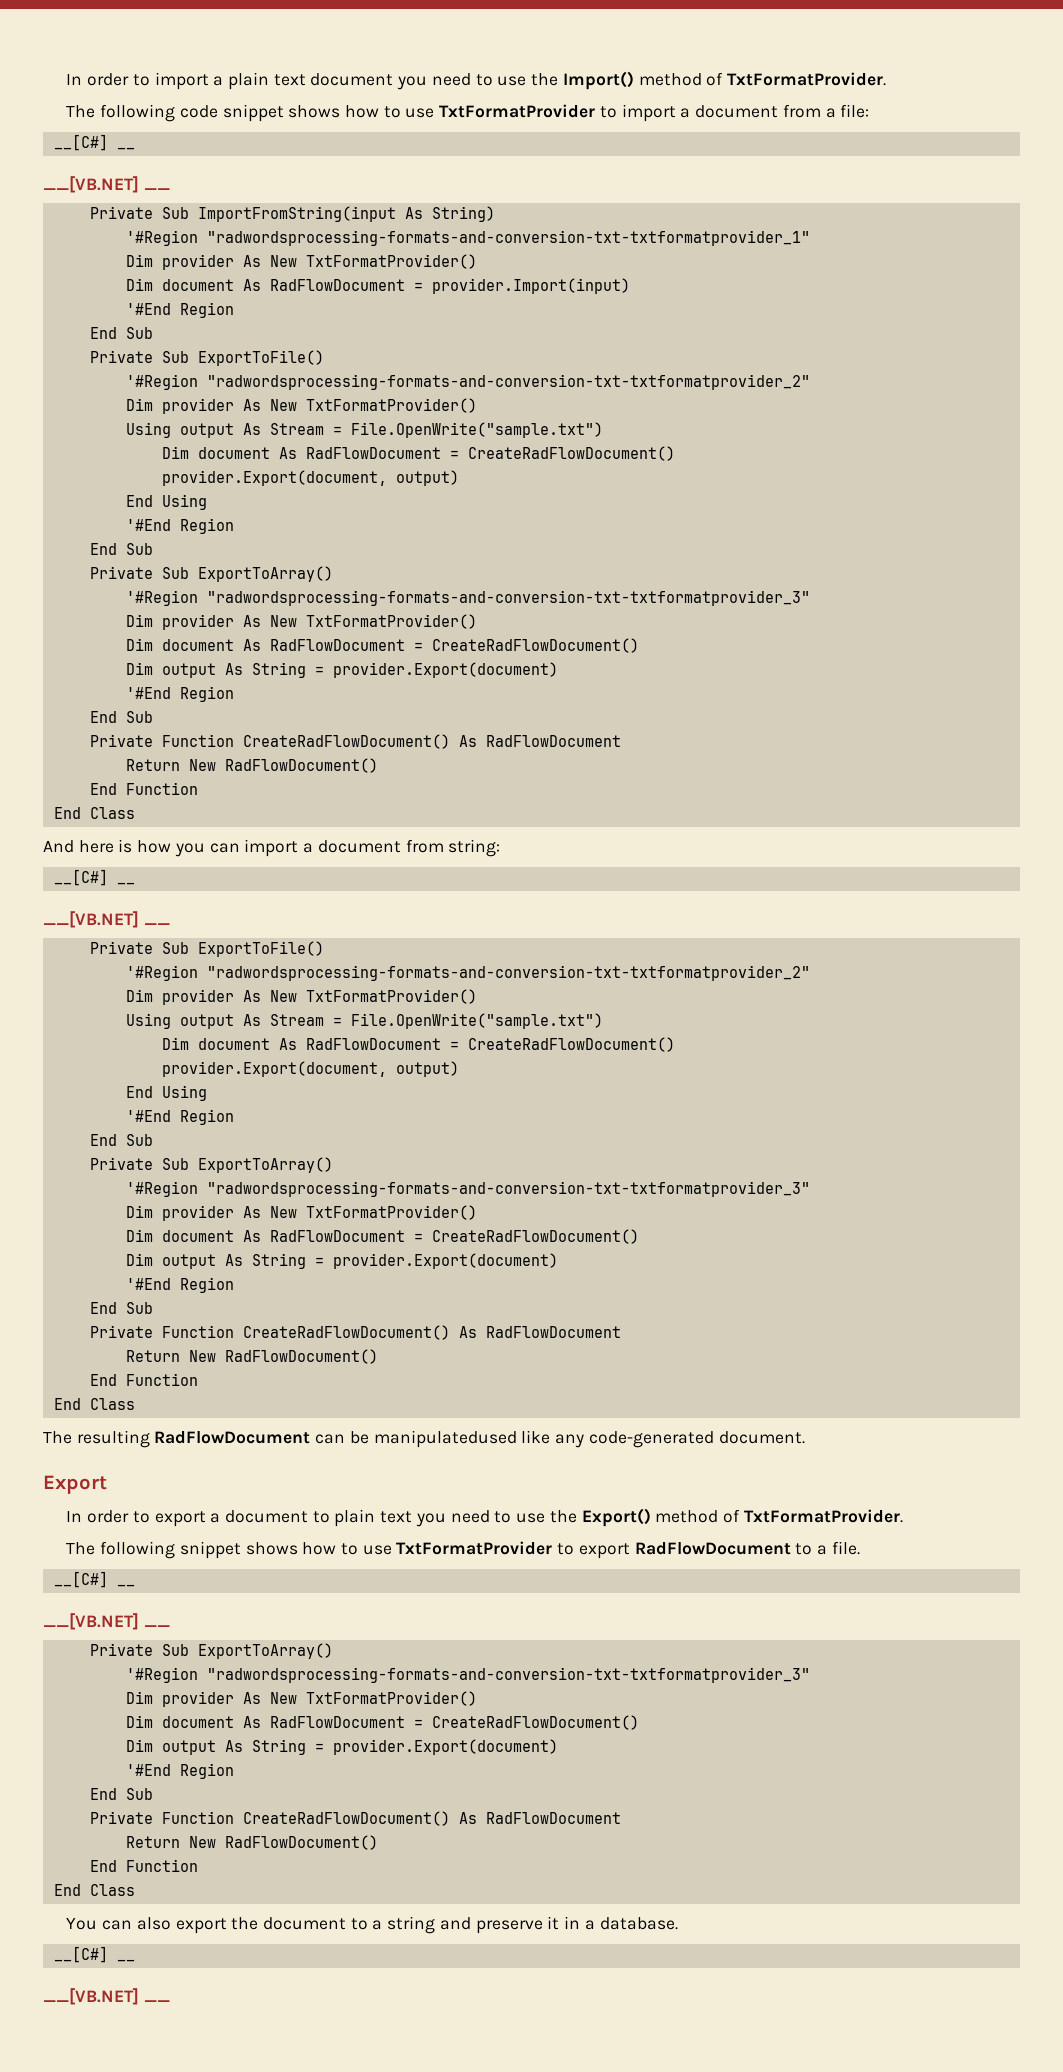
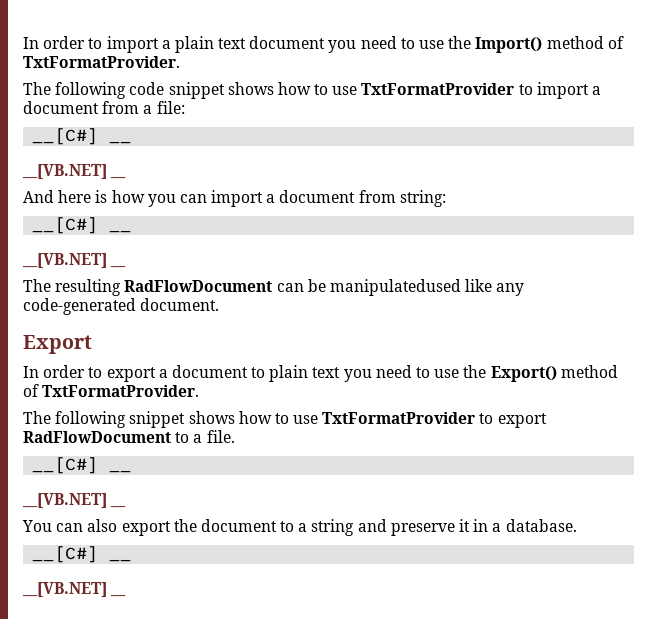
[89,206,495,222] [125,230,810,246] [125,254,477,270] [125,278,630,294] [125,302,234,318] [89,327,153,339] [89,350,324,366] [125,374,810,390] [125,398,477,414] [125,422,603,438] [161,446,675,461] [161,470,459,486] [125,494,207,510] [125,518,234,534] [89,543,153,555] [89,566,333,582] [125,590,810,606] [125,614,477,630] [125,638,639,653] [125,662,558,678] [125,686,234,702] [89,711,153,723] [89,734,621,749] [125,758,378,773] [89,782,198,795] [53,807,135,819] // Private Sub ImportFromString(input As String) // '#Region "radwordsprocessing-formats-and-conversion-txt-txtformatprovider_1" // Dim provider As New TxtFormatProvider() // Dim document As RadFlowDocument = provider.Import(input) // '#End Region // End Sub // Private Sub ExportToFile() // '#Region "radwordsprocessing-formats-and-conversion-txt-txtformatprovider_2" // Dim provider As New TxtFormatProvider() // Using output As Stream = File.OpenWrite("sample.txt") // Dim document As RadFlowDocument = CreateRadFlowDocument() // provider.Export(document, output) // End Using // '#End Region // End Sub // Private Sub ExportToArray() // '#Region "radwordsprocessing-formats-and-conversion-txt-txtformatprovider_3" // Dim provider As New TxtFormatProvider() // Dim document As RadFlowDocument = CreateRadFlowDocument() // Dim output As String = provider.Export(document) // '#End Region // End Sub // Private Function CreateRadFlowDocument() As RadFlowDocument // Return New RadFlowDocument() // End Function // End Class -> (127, 177) none
[89,941,324,957] [125,965,810,981] [125,989,477,1005] [125,1013,603,1029] [161,1037,675,1052] [161,1061,459,1077] [125,1085,207,1101] [125,1109,234,1125] [89,1134,153,1146] [89,1157,333,1173] [125,1181,810,1197] [125,1205,477,1221] [125,1229,639,1244] [125,1253,558,1269] [125,1277,234,1293] [89,1302,153,1314] [89,1325,621,1340] [125,1349,378,1364] [89,1373,198,1386] [53,1398,135,1410] // Private Sub ExportToFile() // '#Region "radwordsprocessing-formats-and-conversion-txt-txtformatprovider_2" // Dim provider As New TxtFormatProvider() // Using output As Stream = File.OpenWrite("sample.txt") // Dim document As RadFlowDocument = CreateRadFlowDocument() // provider.Export(document, output) // End Using // '#End Region // End Sub // Private Sub ExportToArray() // '#Region "radwordsprocessing-formats-and-conversion-txt-txtformatprovider_3" // Dim provider As New TxtFormatProvider() // Dim document As RadFlowDocument = CreateRadFlowDocument() // Dim output As String = provider.Export(document) // '#End Region // End Sub // Private Function CreateRadFlowDocument() As RadFlowDocument // Return New RadFlowDocument() // End Function // End Class -> (127, 266) none
[89,1643,333,1659] [125,1667,810,1683] [125,1691,477,1707] [125,1715,639,1730] [125,1739,558,1755] [125,1763,234,1779] [89,1788,153,1800] [89,1811,621,1826] [125,1835,378,1850] [89,1859,198,1872] [53,1884,135,1896] // Private Sub ExportToArray() // '#Region "radwordsprocessing-formats-and-conversion-txt-txtformatprovider_3" // Dim provider As New TxtFormatProvider() // Dim document As RadFlowDocument = CreateRadFlowDocument() // Dim output As String = provider.Export(document) // '#End Region // End Sub // Private Function CreateRadFlowDocument() As RadFlowDocument // Return New RadFlowDocument() // End Function // End Class -> (127, 506) none

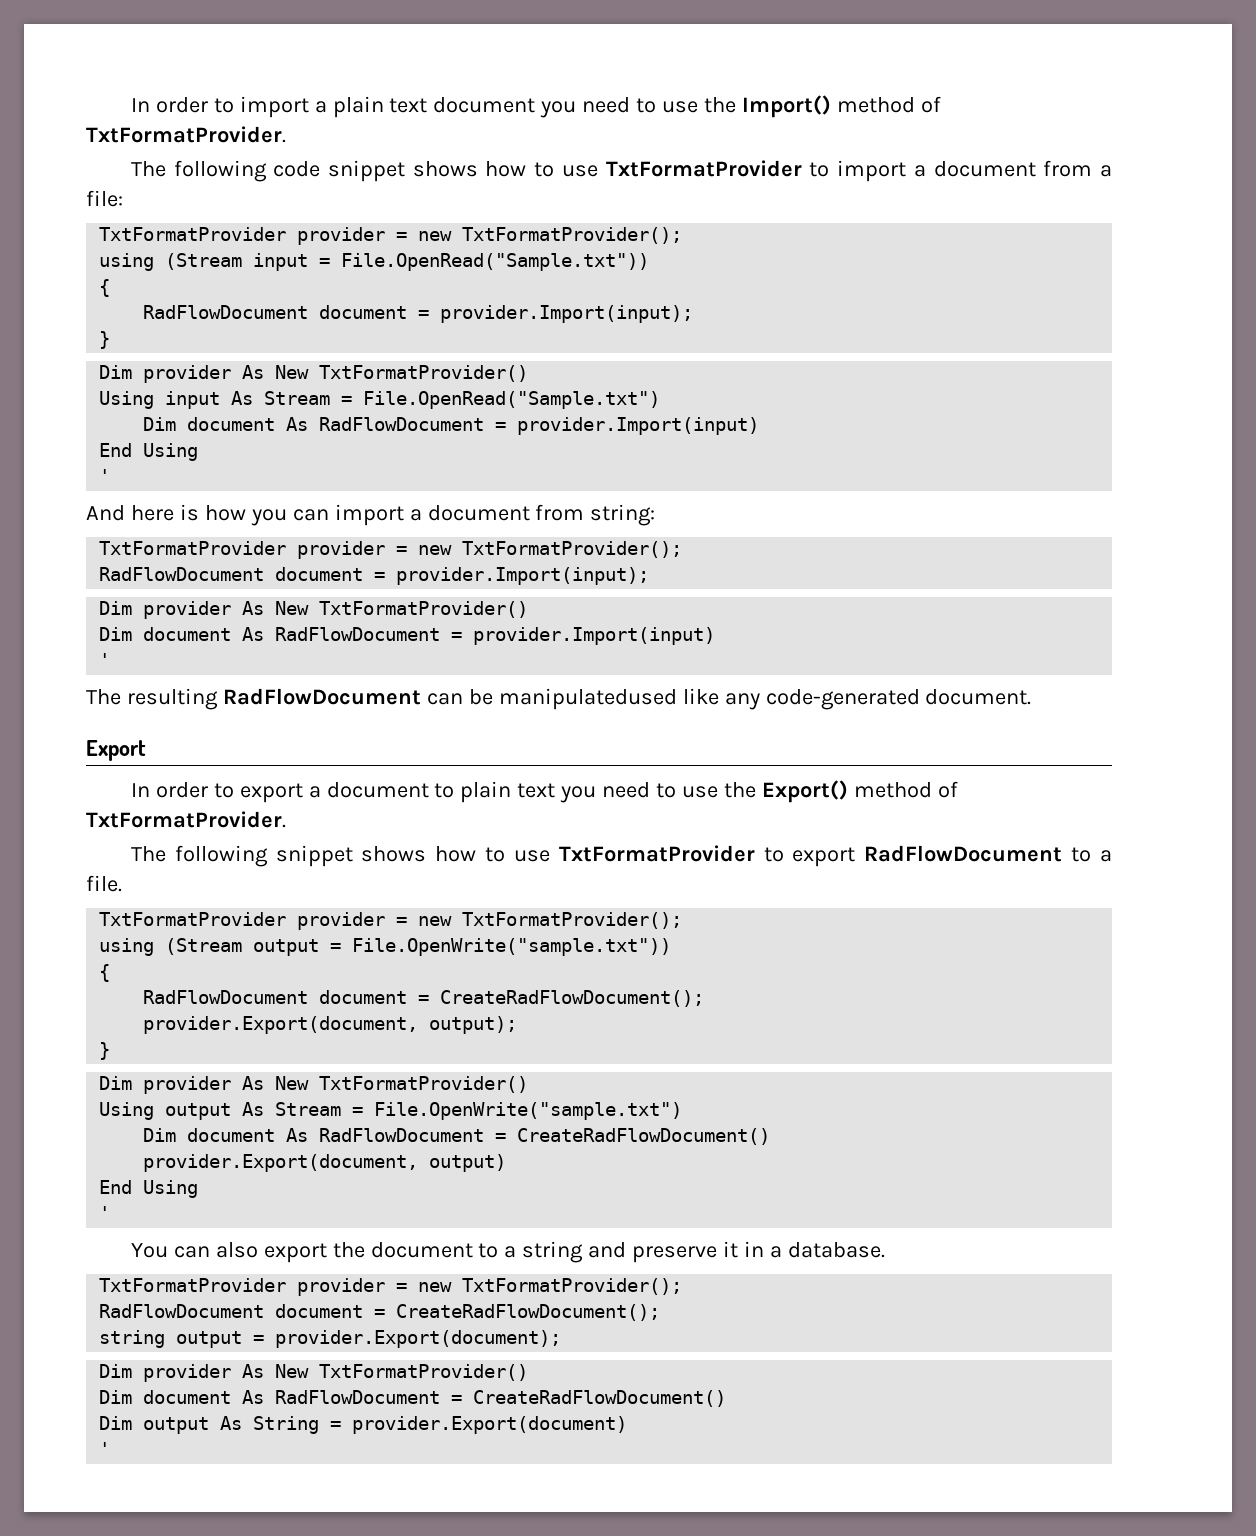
[32,128,132,145] [22,164,127,180] __[C#] __ // __[VB.NET] __ -> [99,227,683,245] [99,253,650,271] [99,279,111,297] [143,305,694,323] [99,331,111,349] [99,365,529,383] [99,391,661,409] [143,417,760,435] [99,443,199,461] [99,469,111,483] TxtFormatProvider provider = new TxtFormatProvider(); // using (Stream input = File.OpenRead("Sample.txt")) // { // RadFlowDocument document = provider.Import(input); // } // Dim provider As New TxtFormatProvider() // Using input As Stream = File.OpenRead("Sample.txt") // Dim document As RadFlowDocument = provider.Import(input) // End Using // '
[32,217,132,234] [22,253,127,269] __[C#] __ // __[VB.NET] __ -> [99,541,683,559] [99,567,650,585] [99,601,529,619] [99,627,716,645] [99,653,111,667] TxtFormatProvider provider = new TxtFormatProvider(); // RadFlowDocument document = provider.Import(input); // Dim provider As New TxtFormatProvider() // Dim document As RadFlowDocument = provider.Import(input) // '
[32,457,132,474] [22,493,127,509] __[C#] __ // __[VB.NET] __ -> [99,912,683,930] [99,938,672,956] [99,964,111,982] [143,990,705,1007] [143,1016,518,1034] [99,1042,111,1060] [99,1076,529,1094] [99,1102,683,1120] [143,1128,771,1145] [143,1154,507,1172] [99,1180,199,1198] [99,1206,111,1220] TxtFormatProvider provider = new TxtFormatProvider(); // using (Stream output = File.OpenWrite("sample.txt")) // { // RadFlowDocument document = CreateRadFlowDocument(); // provider.Export(document, output); // } // Dim provider As New TxtFormatProvider() // Using output As Stream = File.OpenWrite("sample.txt") // Dim document As RadFlowDocument = CreateRadFlowDocument() // provider.Export(document, output) // End Using // '
[32,546,132,563] [22,582,127,598] __[C#] __ // __[VB.NET] __ -> [99,1278,683,1296] [99,1304,661,1321] [99,1330,562,1348] [99,1364,529,1382] [99,1390,727,1407] [99,1416,628,1434] [99,1442,111,1456] TxtFormatProvider provider = new TxtFormatProvider(); // RadFlowDocument document = CreateRadFlowDocument(); // string output = provider.Export(document); // Dim provider As New TxtFormatProvider() // Dim document As RadFlowDocument = CreateRadFlowDocument() // Dim output As String = provider.Export(document) // '

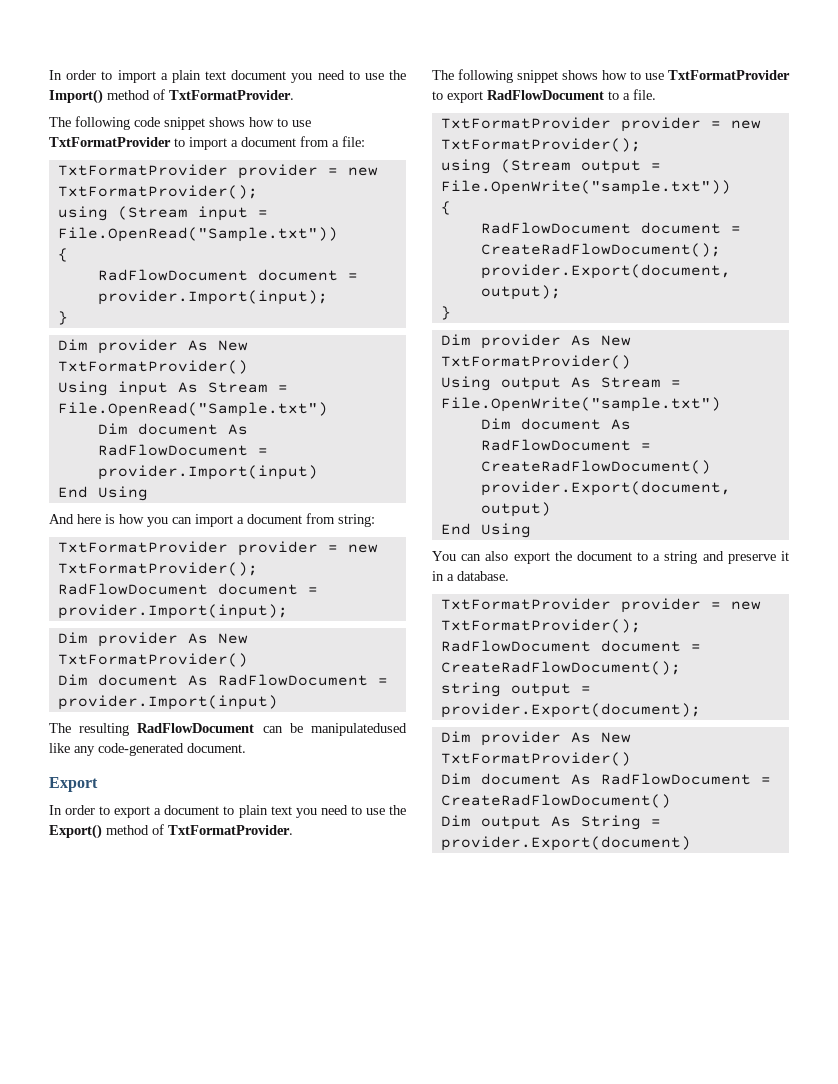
[99,469,111,483] // ' -> (148, 493) none
[99,653,111,667] // ' -> (278, 702) none
[99,1206,111,1220] // ' -> (531, 530) none
[99,1442,111,1456] // ' -> (691, 843) none

